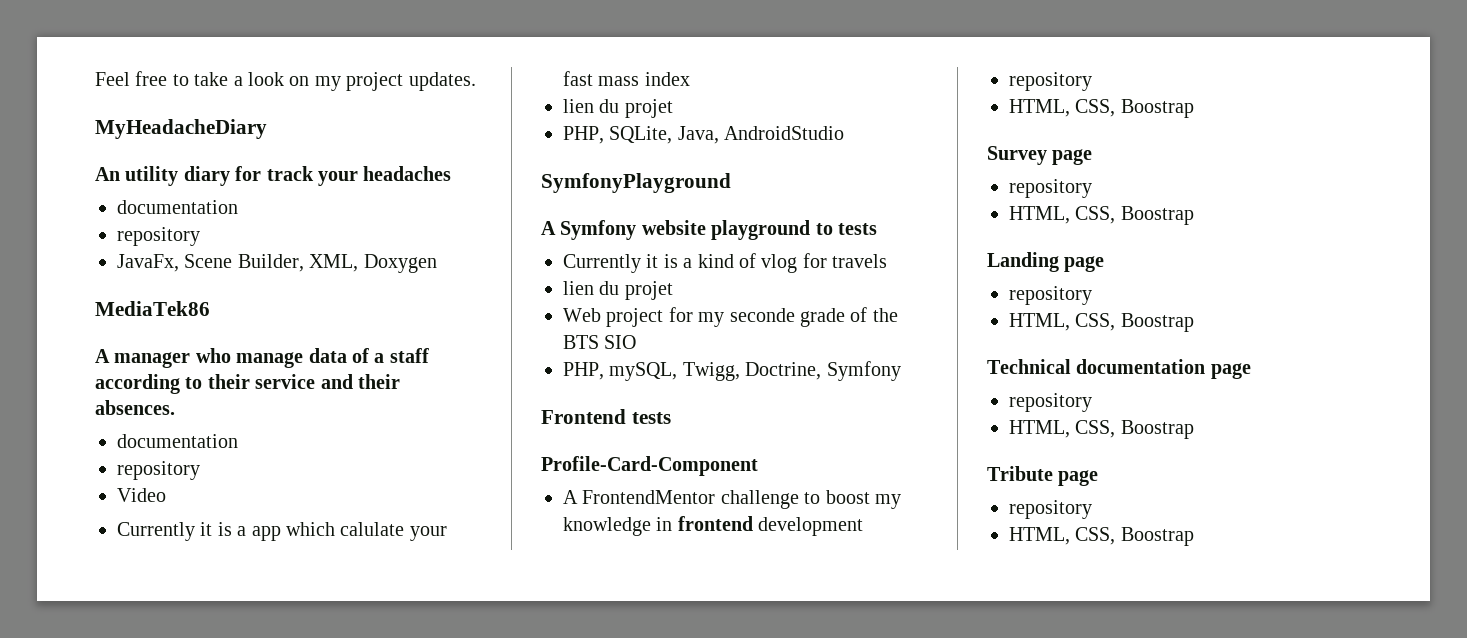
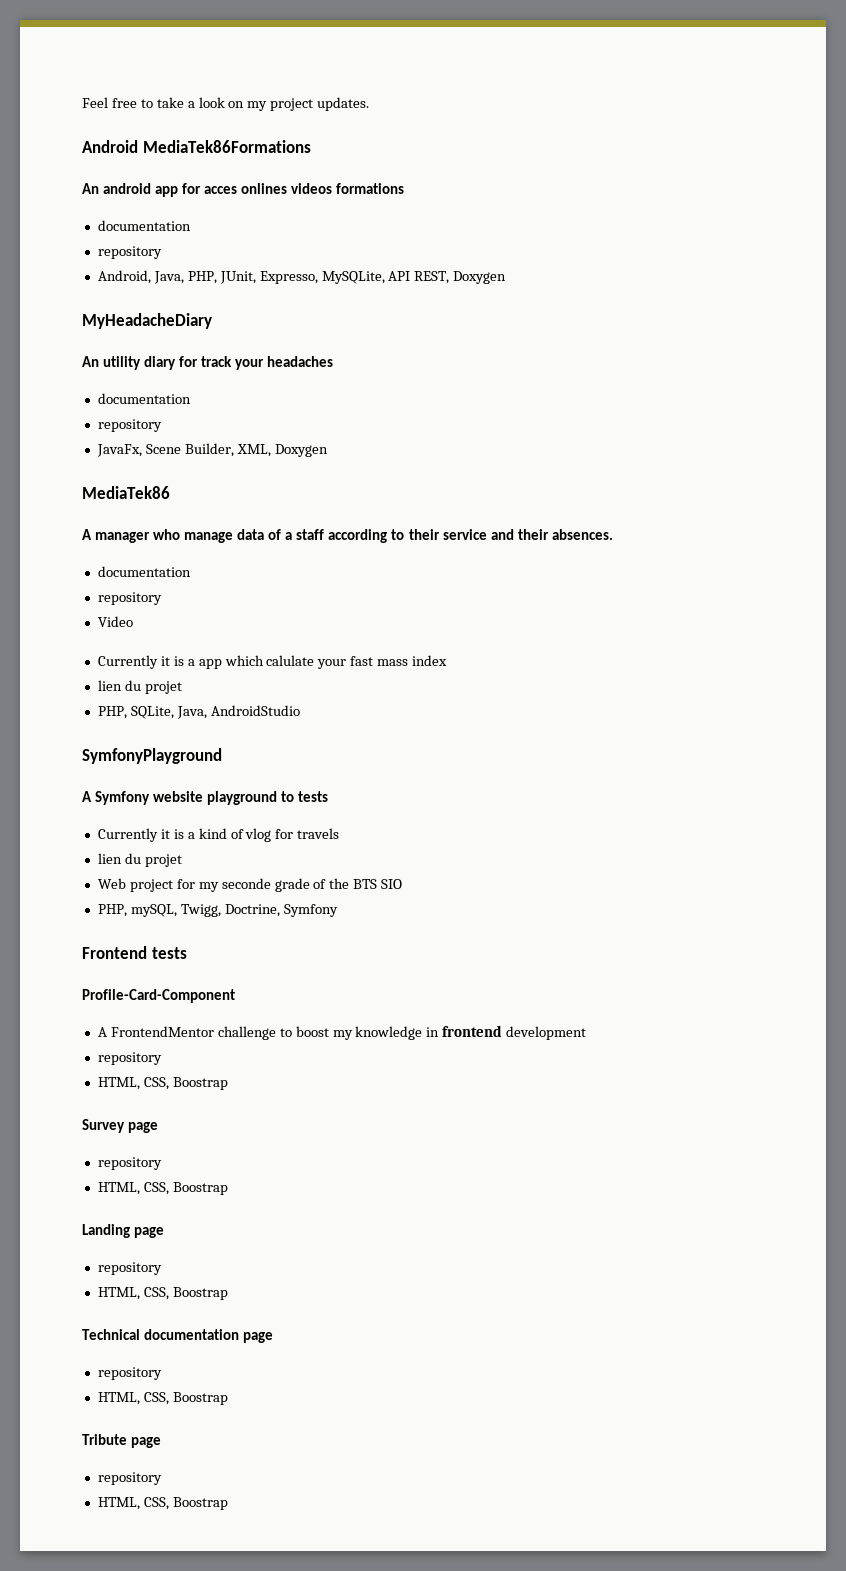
(476, 81) none -> [82,140,311,153] [82,183,405,197] [97,220,191,231] [97,246,162,259] [97,270,507,284] // Android MediaTek86Formations // An android app for acces onlines videos formations // documentation // repository // Android, Java, PHP, JUnit, Expresso, MySQLite, API REST, Doxygen

